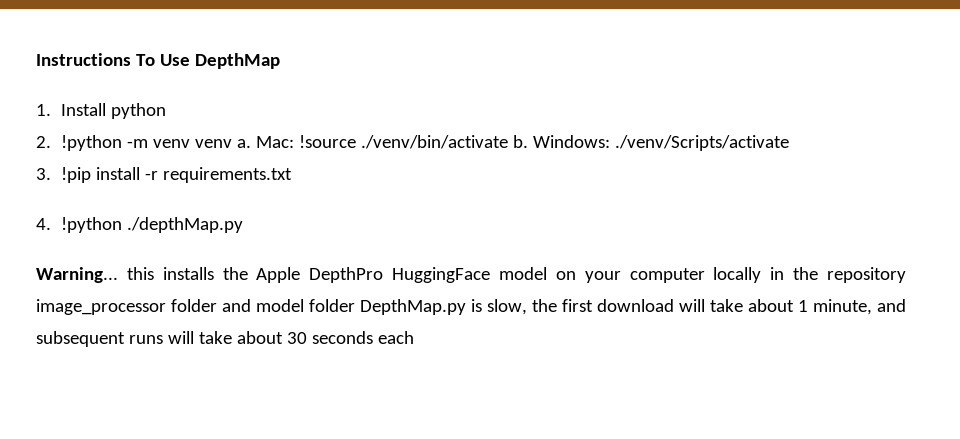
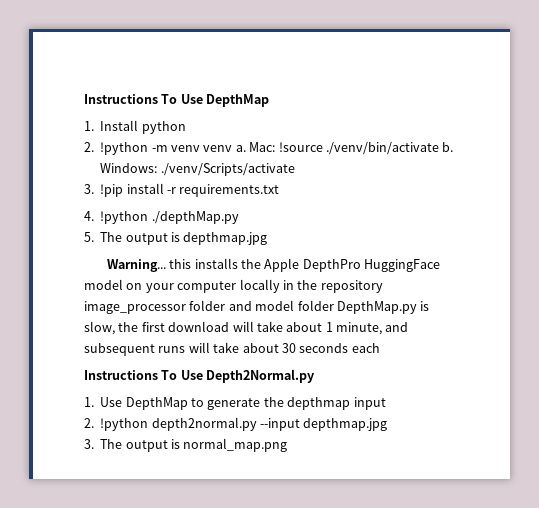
(243, 225) none -> [84,232,268,245] // 5. The output is depthmap.jpg
(414, 337) none -> [84,369,315,383] [84,397,386,410] [84,417,388,431] [84,438,288,452] // Instructions To Use Depth2Normal.py // 1. Use DepthMap to generate the depthmap input // 2. !python depth2normal.py --input depthmap.jpg // 3. The output is normal_map.png

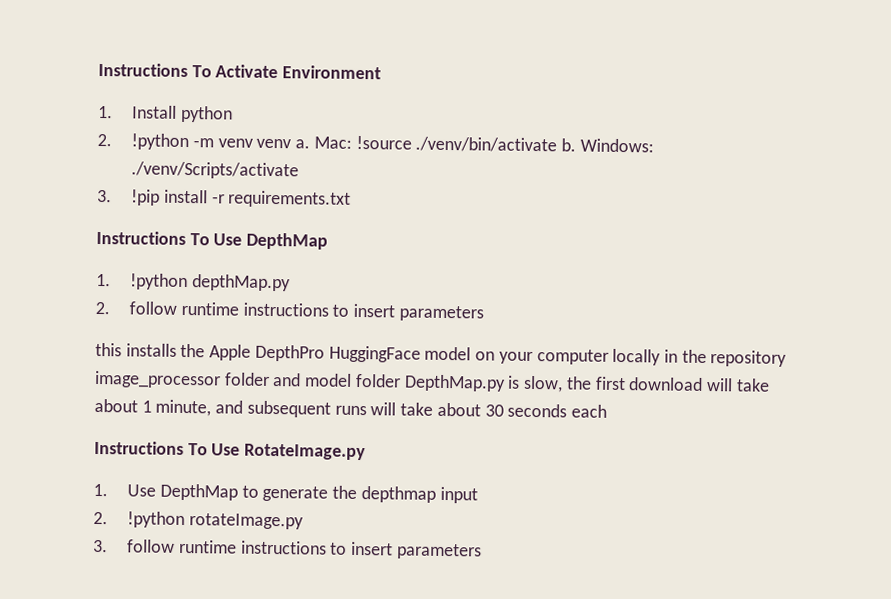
[84,94,270,107] Instructions To Use DepthMap -> [98,62,382,80] Instructions To Activate Environment
[84,211,239,224] [84,232,268,245] [106,259,166,272] 4. !python ./depthMap.py // 5. The output is depthmap.jpg // Warning... -> [96,230,329,250] [96,273,291,292] [95,301,484,322] Instructions To Use DepthMap // 1. !python depthMap.py // 2. follow runtime instructions to insert parameters //
[206,369,315,383] Depth2Normal.py -> [244,443,367,461] RotateImage.py
[151,417,388,431] [84,438,288,452] depth2normal.py --input depthmap.jpg // 3. The output is normal_map.png -> [188,513,304,530] [93,539,482,560] rotateImage.py // 3. follow runtime instructions to insert parameters

